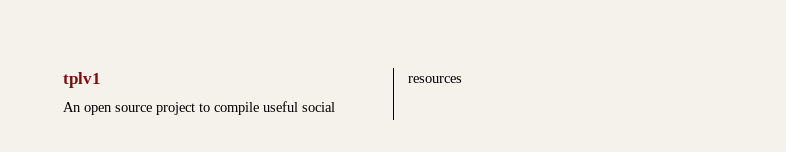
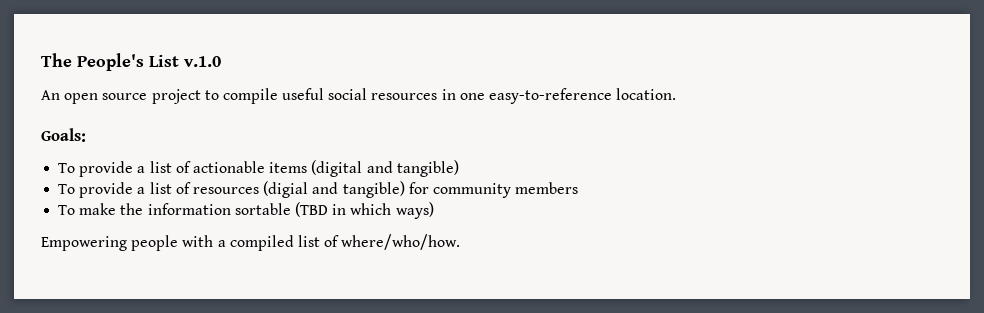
[63,72,101,88] tplv1 -> [41,53,221,71] The People's List v.1.0
(462, 79) none -> [441,88,677,104] [41,128,86,142] [58,160,459,177] [58,181,579,198] [58,202,434,219] [41,234,461,251] in one easy-to-reference location. // Goals: // To provide a list of actionable items (digital and tangible) // To provide a list of resources (digial and tangible) for community members // To make the information sortable (TBD in which ways) // Empowering people with a compiled list of where/who/how.

